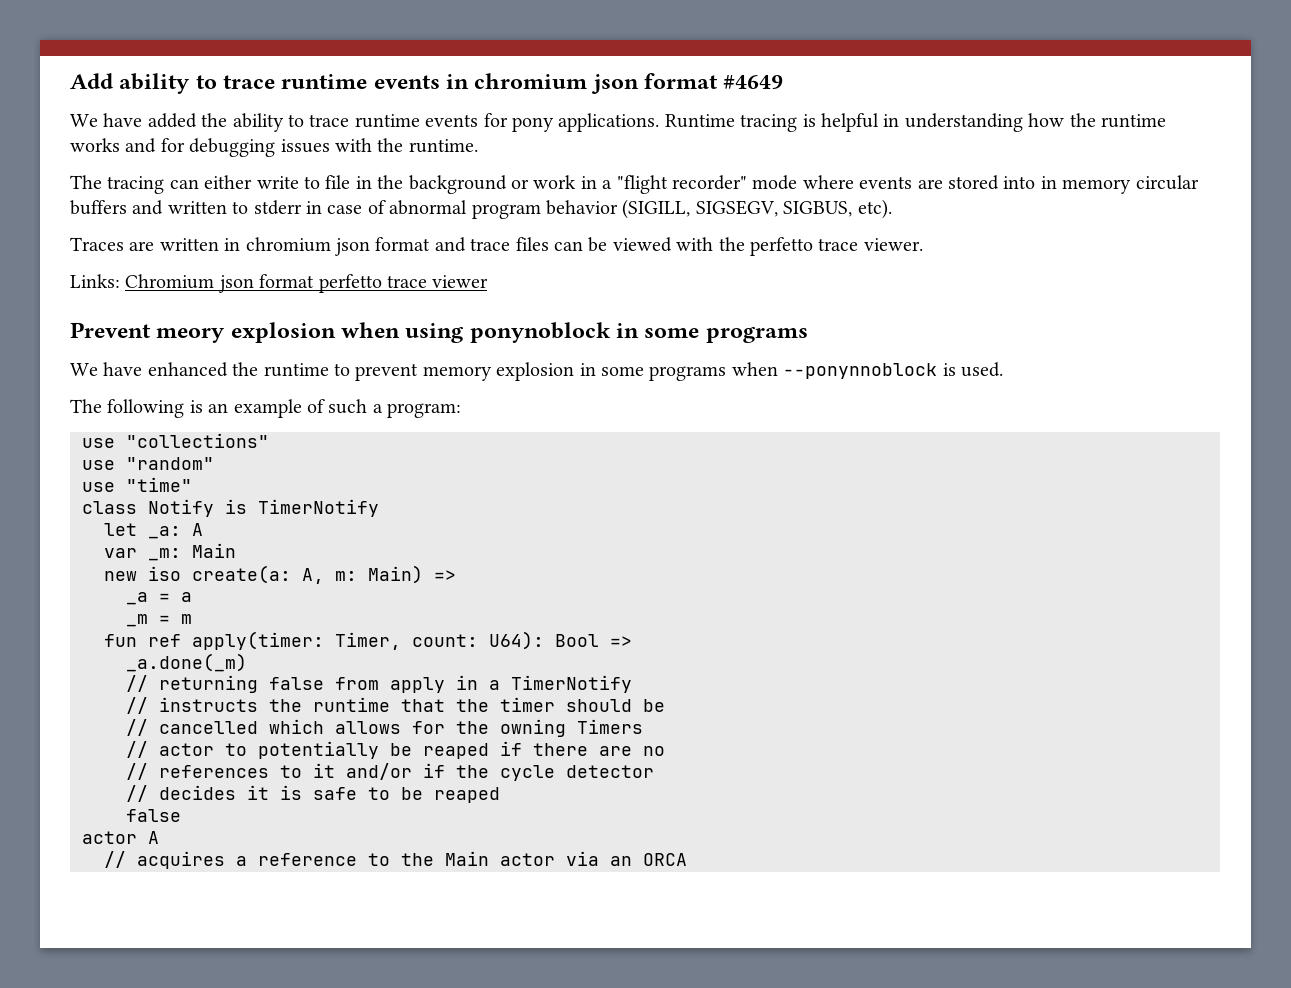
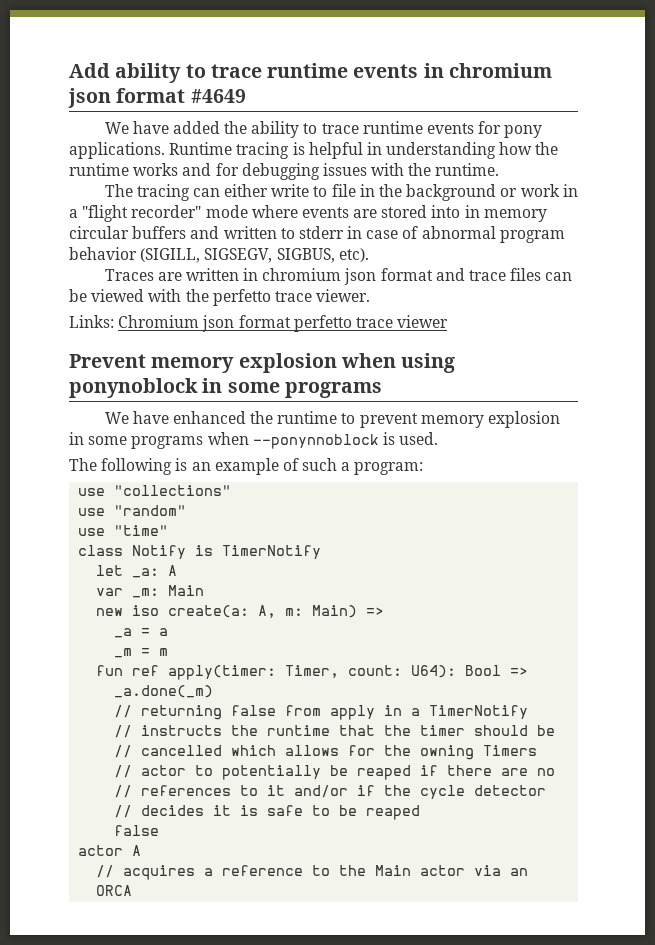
[156,328,226,343] meory -> [151,357,235,373] memory

